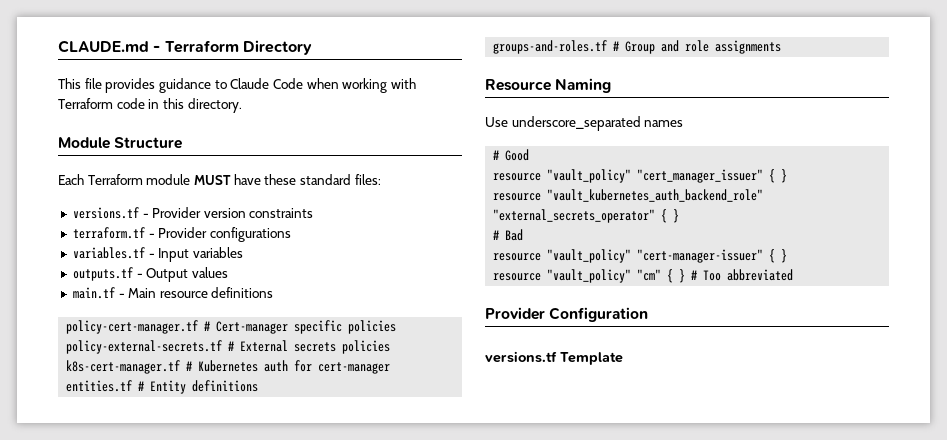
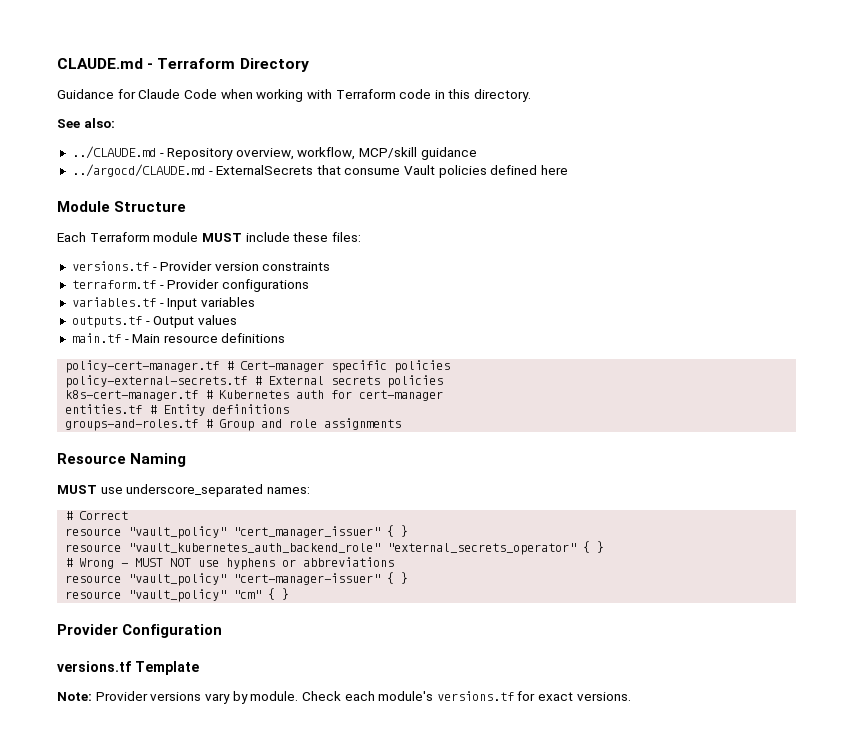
[58,78,227,93] This file provides guidance to -> [57,89,136,99] Guidance for
(242, 105) none -> [57,118,115,128] [71,146,477,160] [71,164,569,178] // See also: // ../CLAUDE.md - Repository overview, workflow, MCP/skill guidance // ../argocd/CLAUDE.md - ExternalSecrets that consume Vault policies defined here
[233,174,351,185] have these standard -> [245,232,329,242] include these
[485,116,684,131] [493,149,530,161] Use underscore_separated names // # Good -> [57,484,310,497] [65,511,129,520] MUST use underscore_separated names: // # Correct
[505,229,524,241] Bad -> [79,557,395,570] Wrong - MUST NOT use hyphens or abbreviations
[691,269,794,281] # Too abbreviated -> (290, 594) none
(623, 358) none -> [57,691,631,704] // Note: Provider versions vary by module. Check each module's versions.tf for exact versions.

